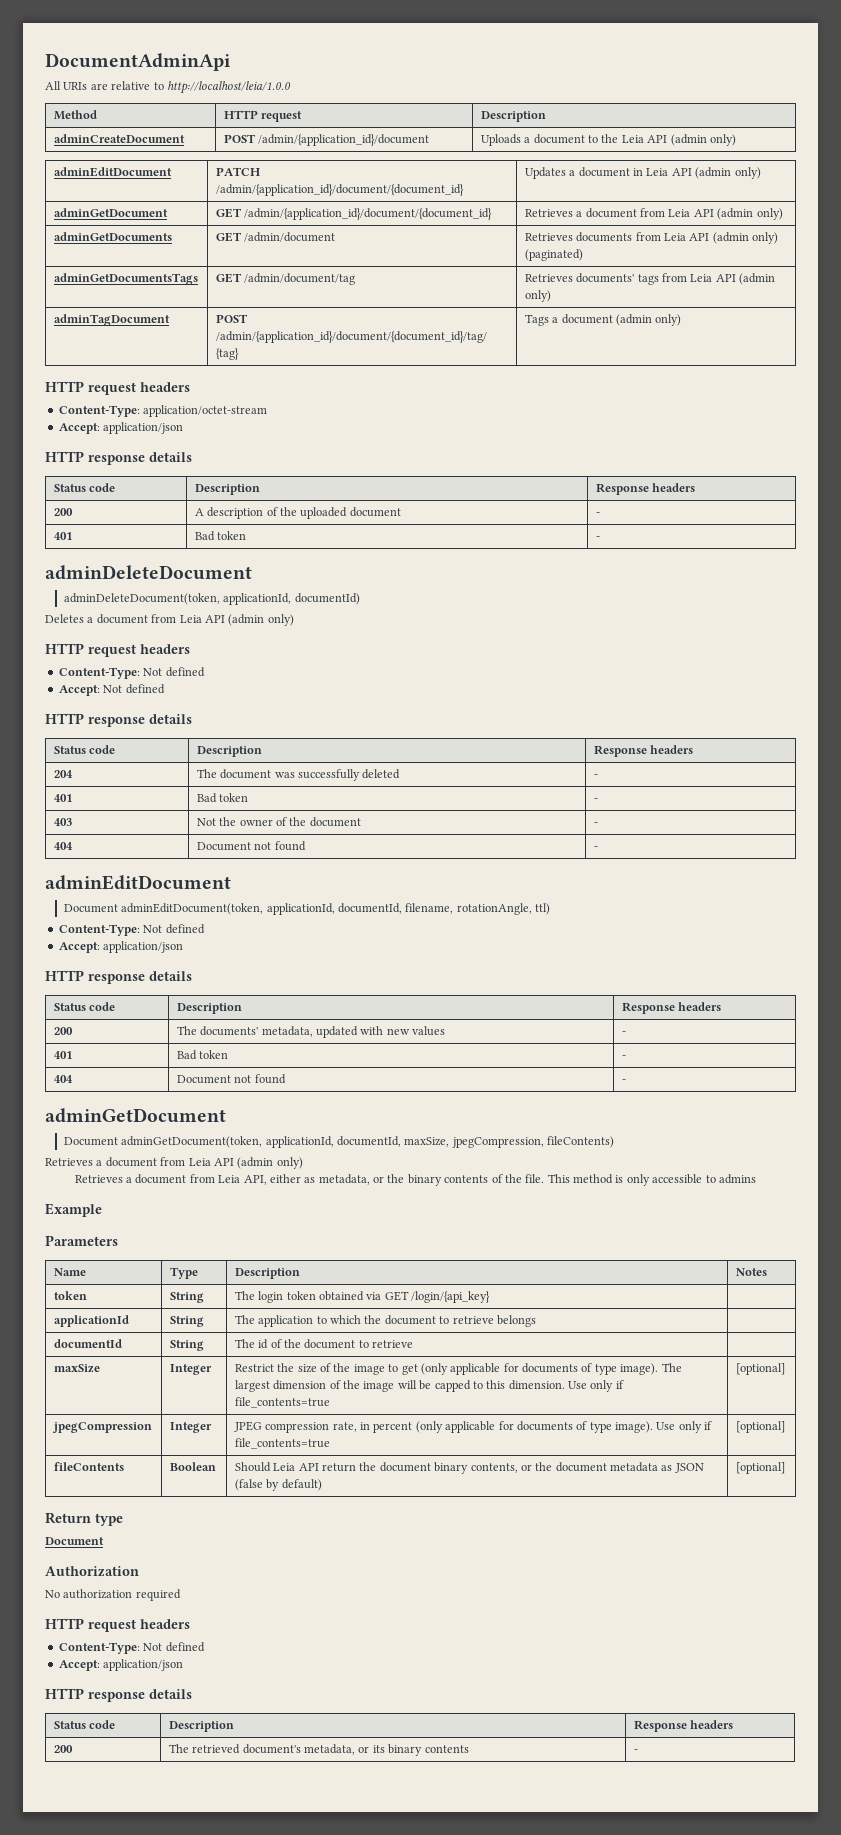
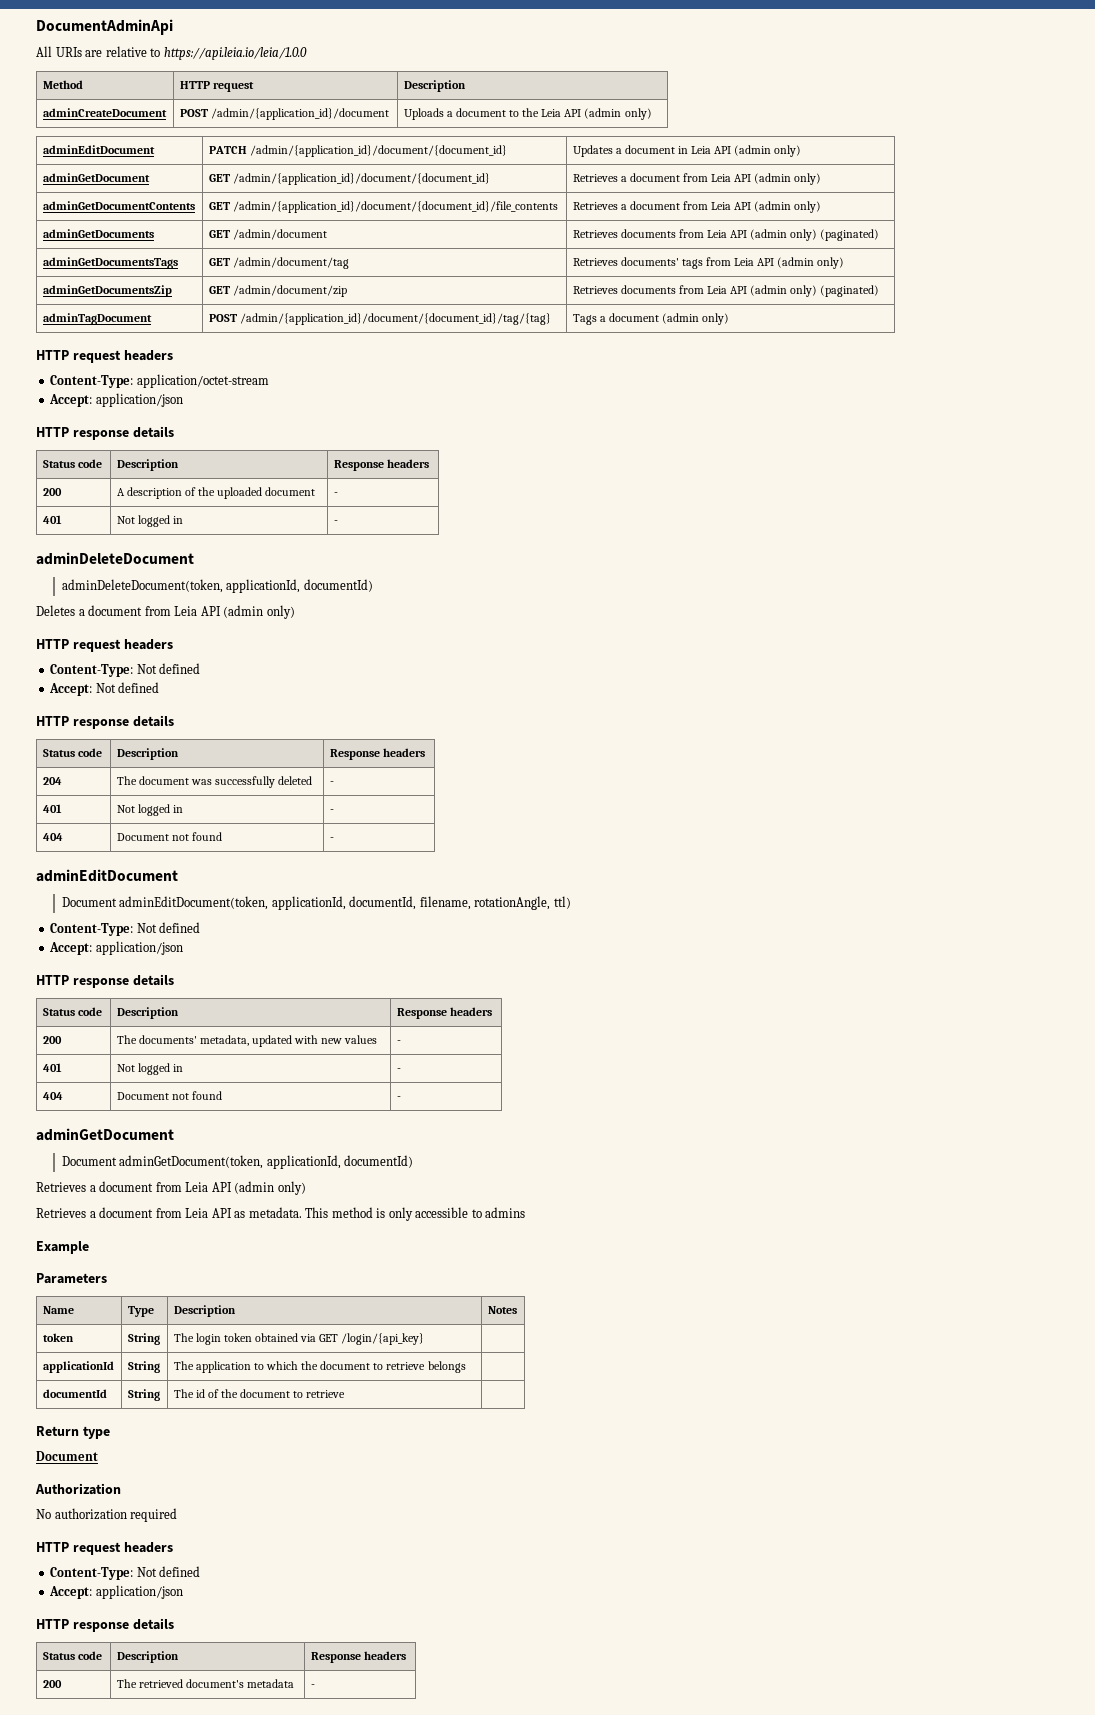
[166,81,291,94] http://localhost/leia/1.0.0 -> [163,47,307,60] https://api.leia.io/leia/1.0.0
(783, 214) none -> [42,201,195,210] [208,201,558,213] [572,201,822,213] // adminGetDocumentContents | GET /admin/{application_id}/document/{document_id}/file_contents | Retrieves a document from Leia API (admin only)
(551, 296) none -> [42,285,172,297] [208,285,347,297] [572,285,880,297] // adminGetDocumentsZip | GET /admin/document/zip | Retrieves documents from Leia API (admin only) (paginated)
[194,531,247,541] Bad token -> [116,515,183,527] Not logged in
[196,793,249,803] [593,798,598,802] [53,818,72,826] [196,817,361,827] Bad token | - // 403 | Not the owner of the document -> [116,804,183,816] Not logged in
[176,1050,229,1060] Bad token -> [116,1063,183,1075] Not logged in
[337,1136,615,1148] documentId, maxSize, jpegCompression, fileContents) -> [344,1155,414,1168] documentId)
[243,1174,545,1186] API, either as metadata, or the binary contents of the file. -> [211,1207,302,1218] API as metadata.
[53,1364,100,1373] [169,1364,212,1375] [234,1363,682,1375] [234,1380,624,1392] [234,1397,330,1408] [735,1363,785,1375] [51,1422,152,1433] [169,1422,212,1433] [233,1421,713,1433] [234,1438,330,1449] [735,1421,785,1433] [53,1462,124,1471] [169,1462,216,1471] [234,1462,704,1474] [234,1479,322,1491] [735,1462,785,1474] // maxSize | Integer | Restrict the size of the image to get (only applicable for documents of type image). The largest dimension of the image will be capped to this dimension. Use only if file_contents=true | [optional] // jpegCompression | Integer | JPEG compression rate, in percent (only applicable for documents of type image). Use only if file_contents=true | [optional] // fileContents | Boolean | Should Leia API return the document binary contents, or the document metadata as JSON (false by default) | [optional] -> (346, 1394) none
[304,1744,469,1756] metadata, or its binary contents -> [246,1679,294,1688] metadata

